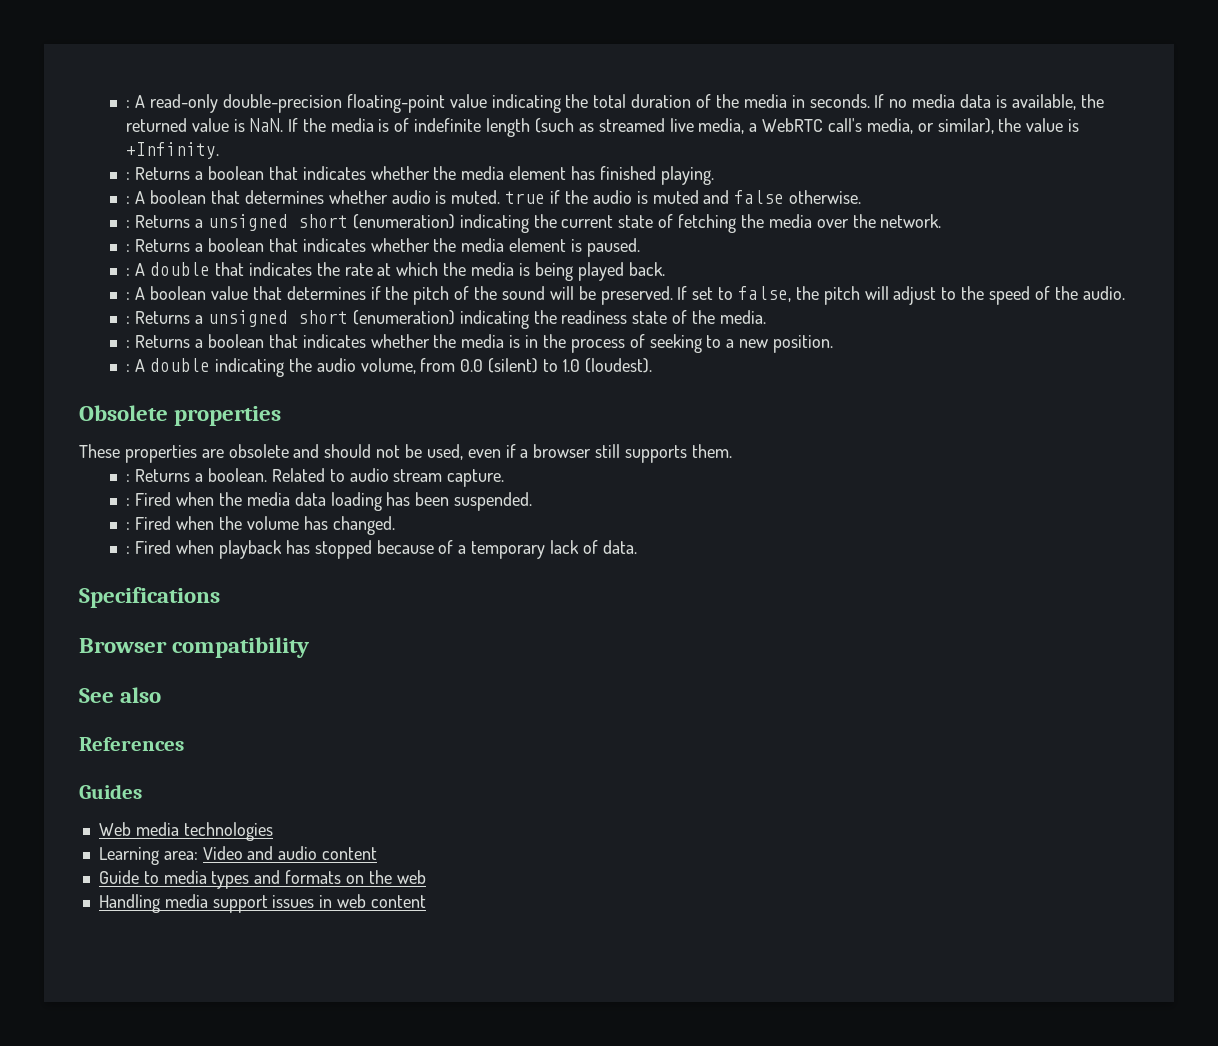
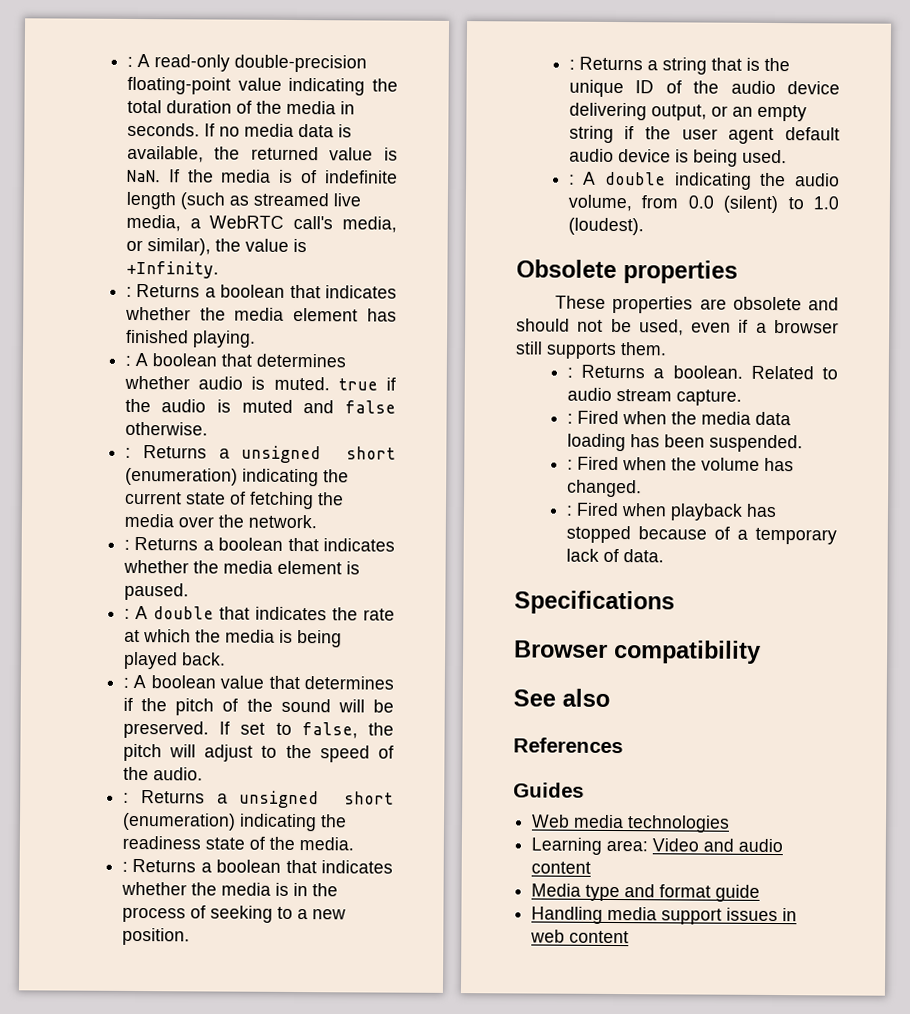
(833, 344) none -> [568,56,790,75] [568,79,840,98] [568,102,807,122] [568,125,840,144] [568,148,787,167] // : Returns a string that is the unique ID of the audio device delivering output, or an empty string if the user agent default audio device is being used.
[98,870,426,889] Guide to media types and formats on the web -> [531,883,761,902] Media type and format guide

